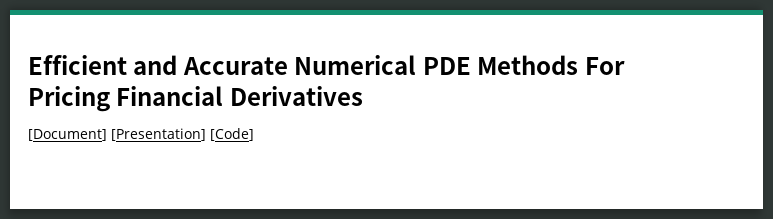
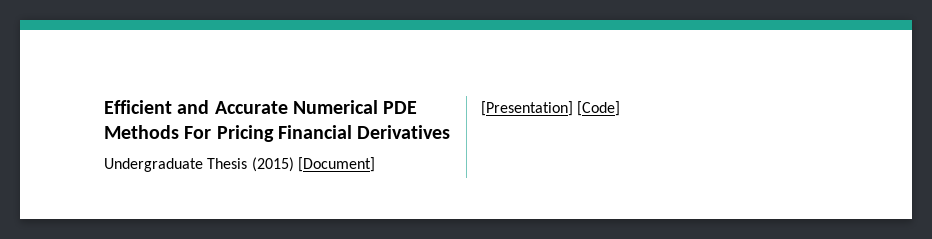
(363, 96) none -> [104,157,294,172] Undergraduate Thesis (2015)

